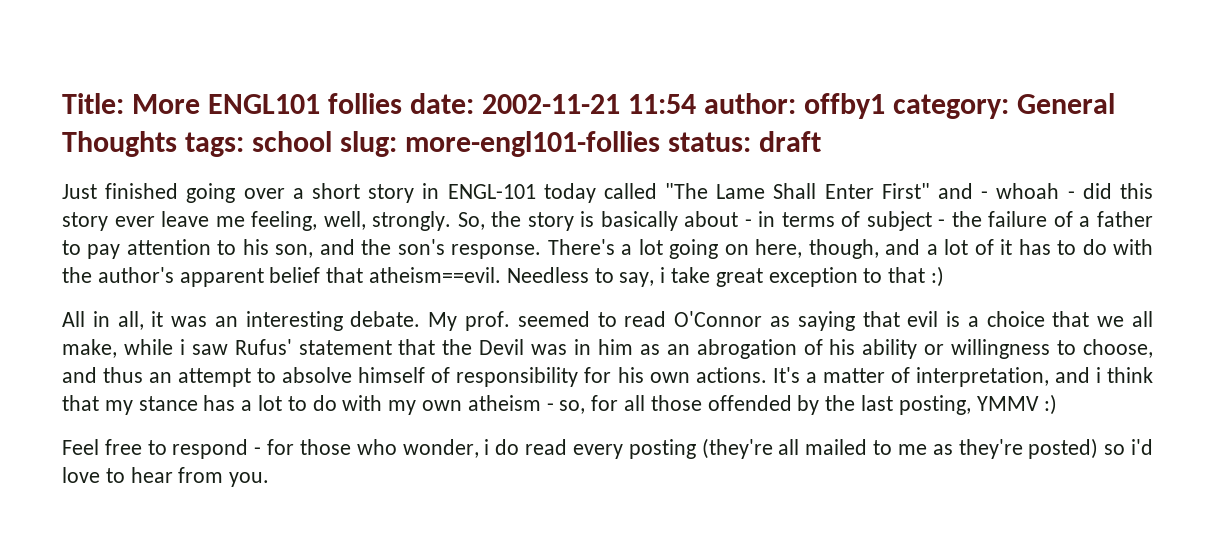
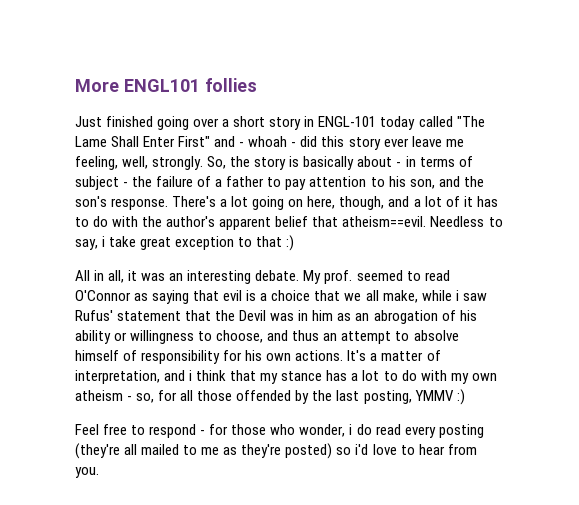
[62,93,124,114] Title: -> (75, 85) none
[409,93,1115,119] [62,131,821,157] date: 2002-11-21 11:54 author: offby1 category: General Thoughts tags: school slug: more-engl101-follies status: draft -> (257, 85) none

